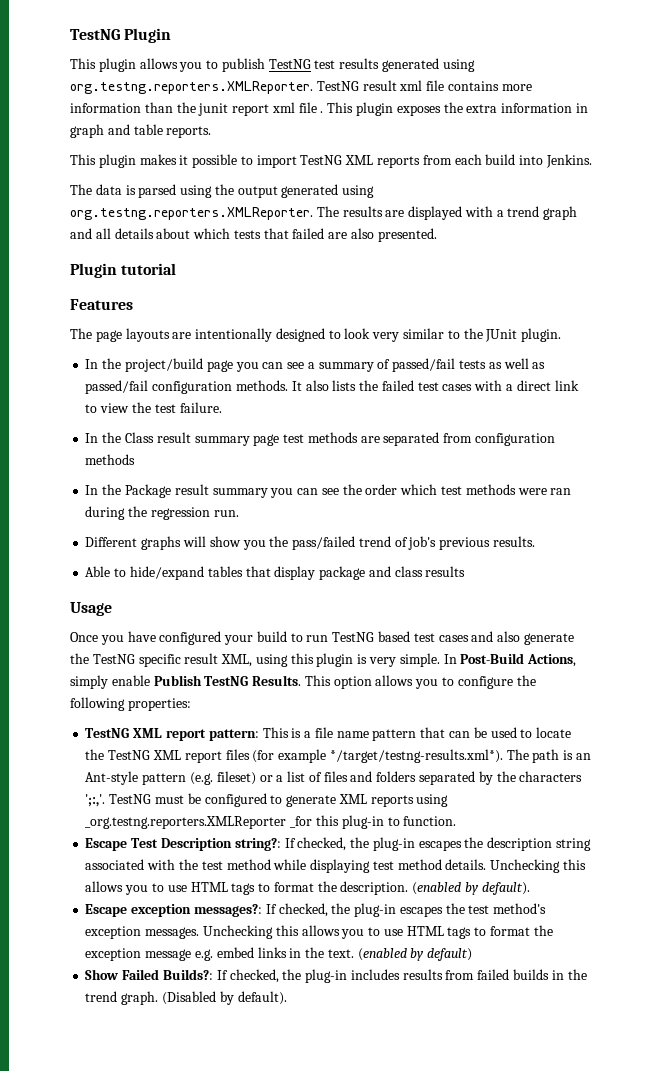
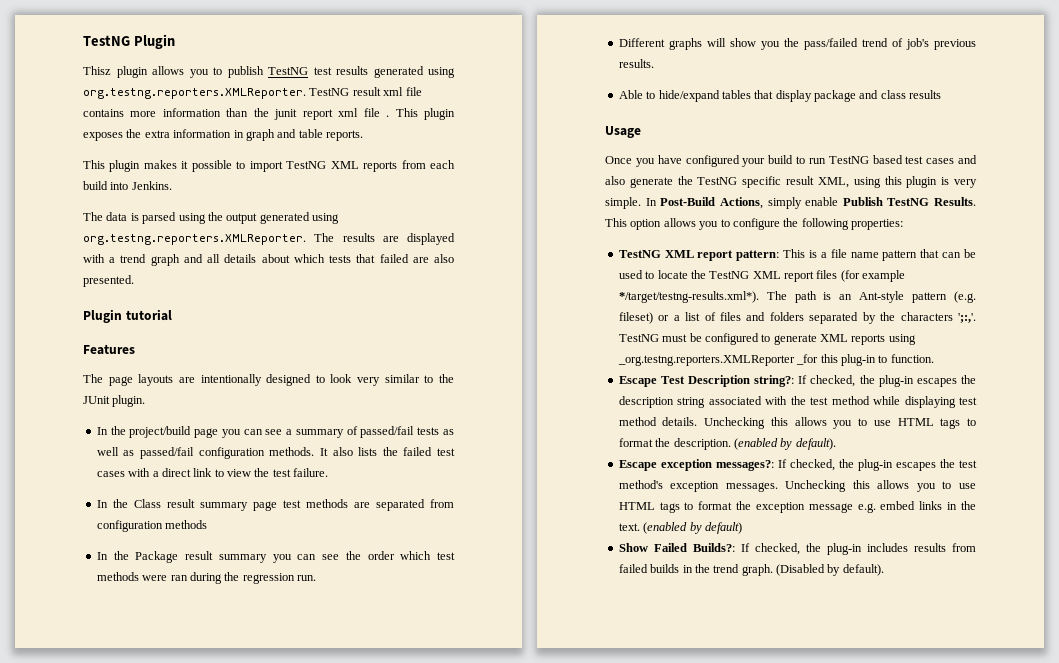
[70,58,96,69] This -> [83,66,111,75] Thisz

